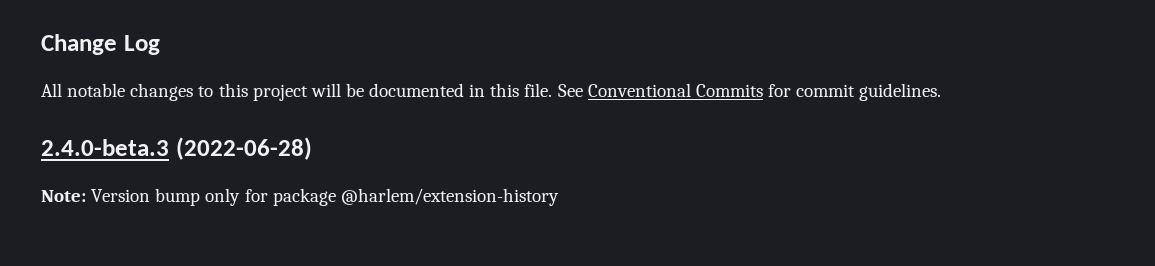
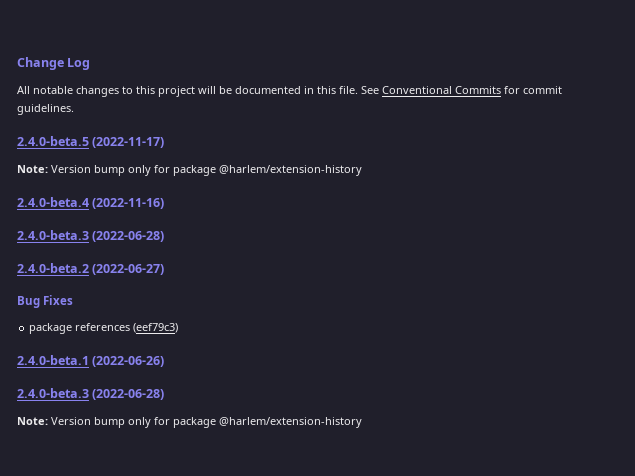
(942, 92) none -> [17,136,165,148] [17,165,362,176] [17,197,165,209] [17,230,165,242] [17,263,165,275] [17,295,74,308] [29,323,179,334] [17,355,165,367] // 2.4.0-beta.5 (2022-11-17) // Note: Version bump only for package @harlem/extension-history // 2.4.0-beta.4 (2022-11-16) // 2.4.0-beta.3 (2022-06-28) // 2.4.0-beta.2 (2022-06-27) // Bug Fixes // package references (eef79c3) // 2.4.0-beta.1 (2022-06-26)

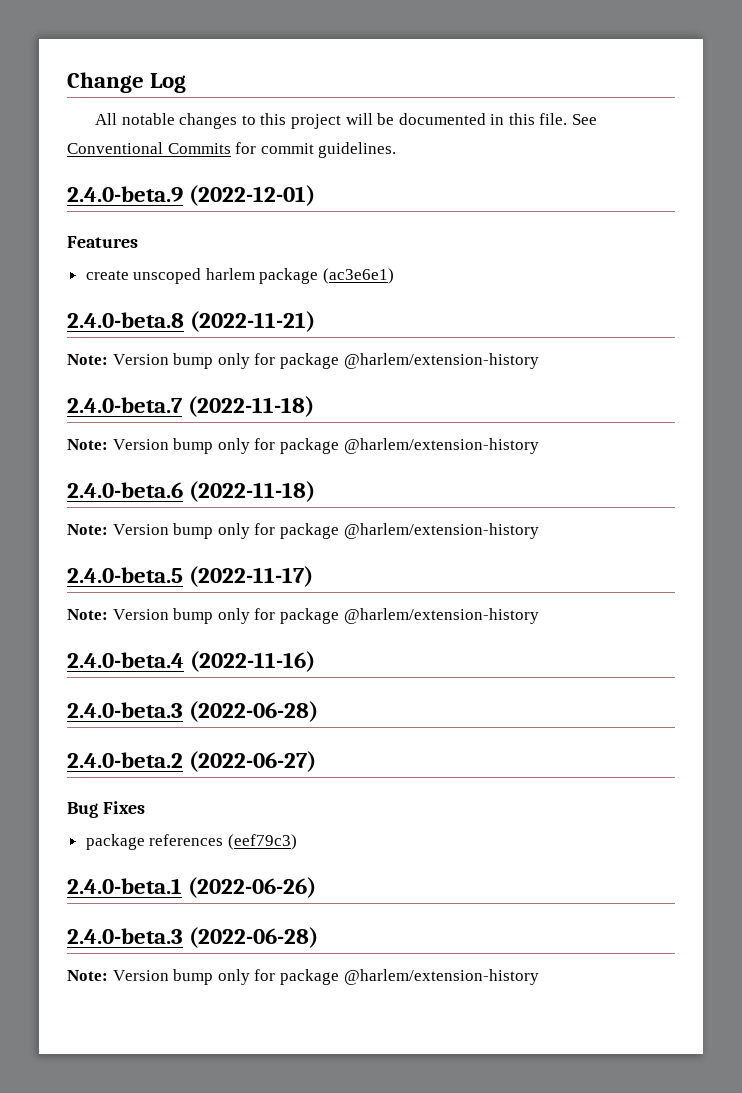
(74, 109) none -> [67,185,316,206] [67,236,138,248] [85,268,395,284] [67,311,316,332] [67,353,539,369] [67,396,315,417] [67,438,539,454] [67,481,316,502] [67,523,539,539] // 2.4.0-beta.9 (2022-12-01) // Features // create unscoped harlem package (ac3e6e1) // 2.4.0-beta.8 (2022-11-21) // Note: Version bump only for package @harlem/extension-history // 2.4.0-beta.7 (2022-11-18) // Note: Version bump only for package @harlem/extension-history // 2.4.0-beta.6 (2022-11-18) // Note: Version bump only for package @harlem/extension-history

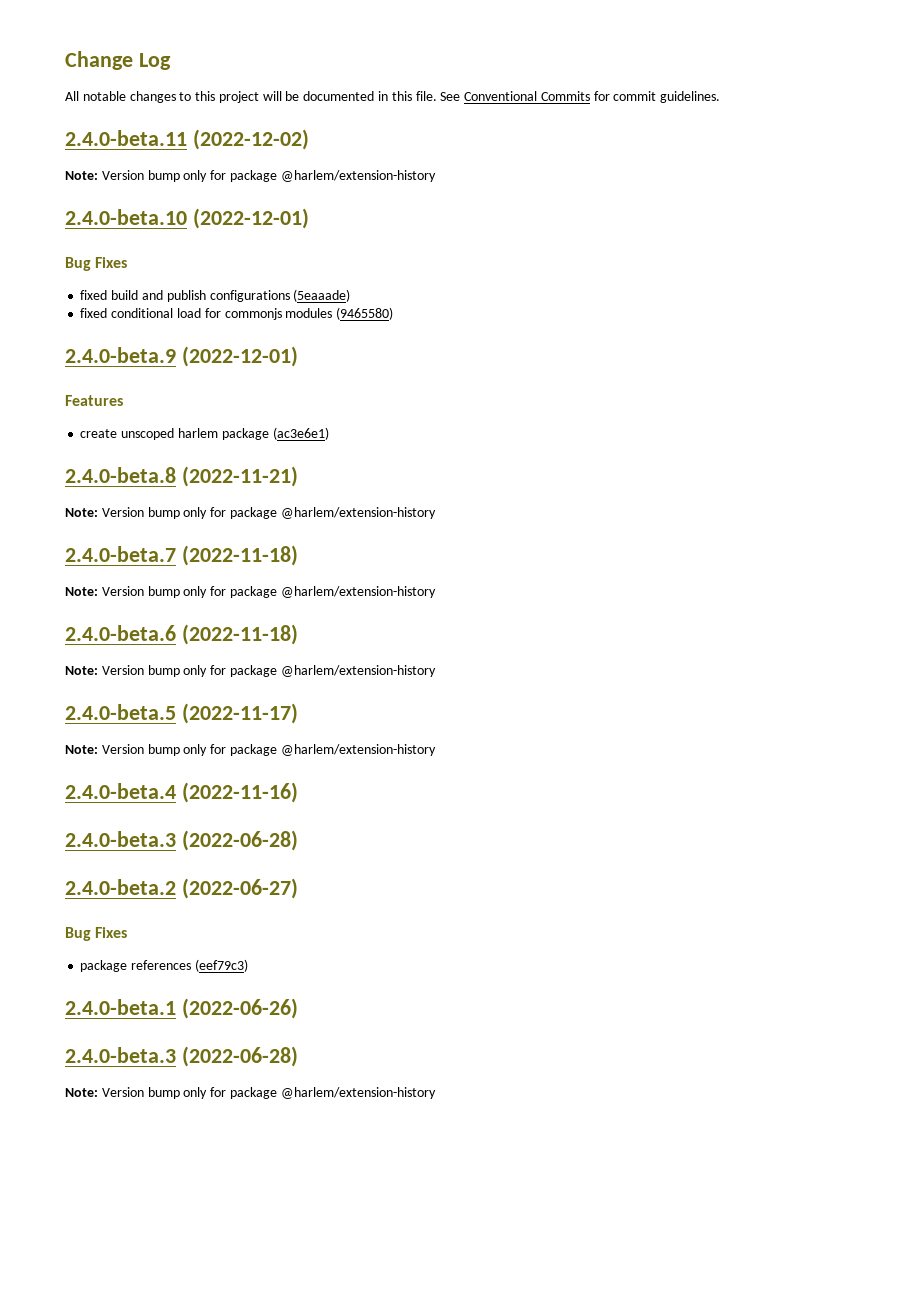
(397, 150) none -> [65,129,309,150] [65,170,436,182] [65,208,309,229] [65,257,128,271] [80,289,351,302] [80,307,394,320] // 2.4.0-beta.11 (2022-12-02) // Note: Version bump only for package @harlem/extension-history // 2.4.0-beta.10 (2022-12-01) // Bug Fixes // fixed build and publish configurations (5eaaade) // fixed conditional load for commonjs modules (9465580)

